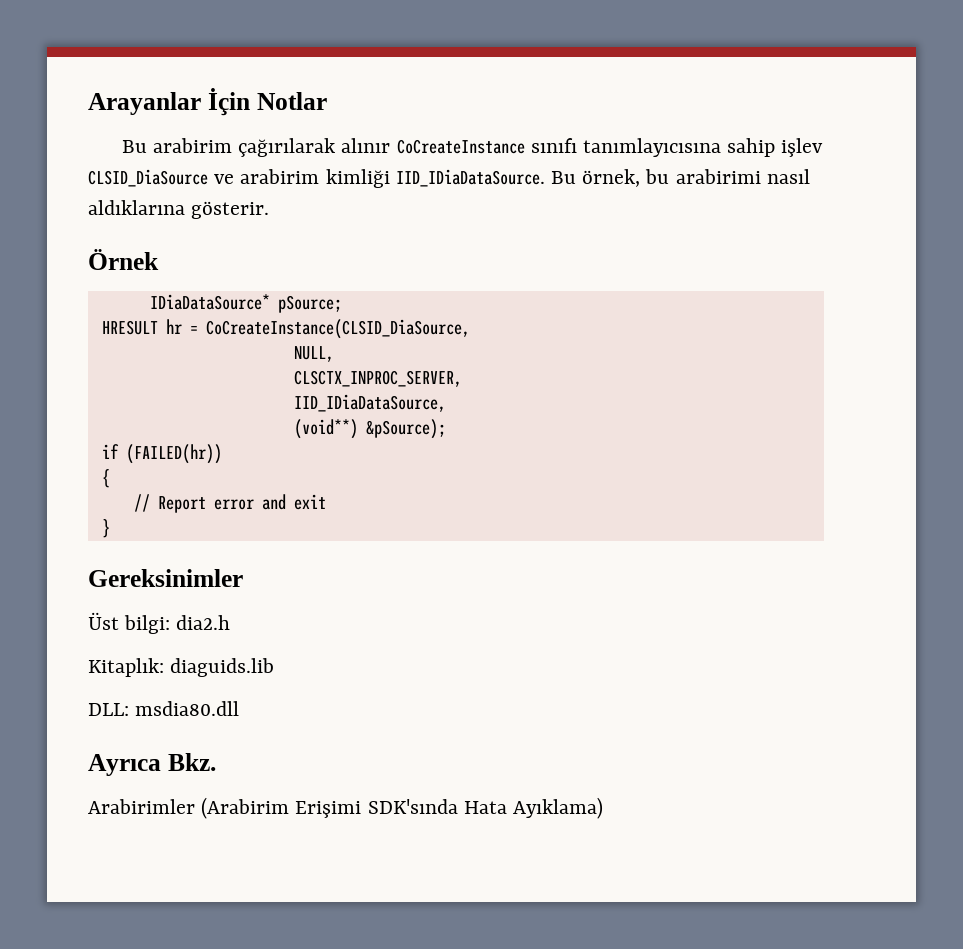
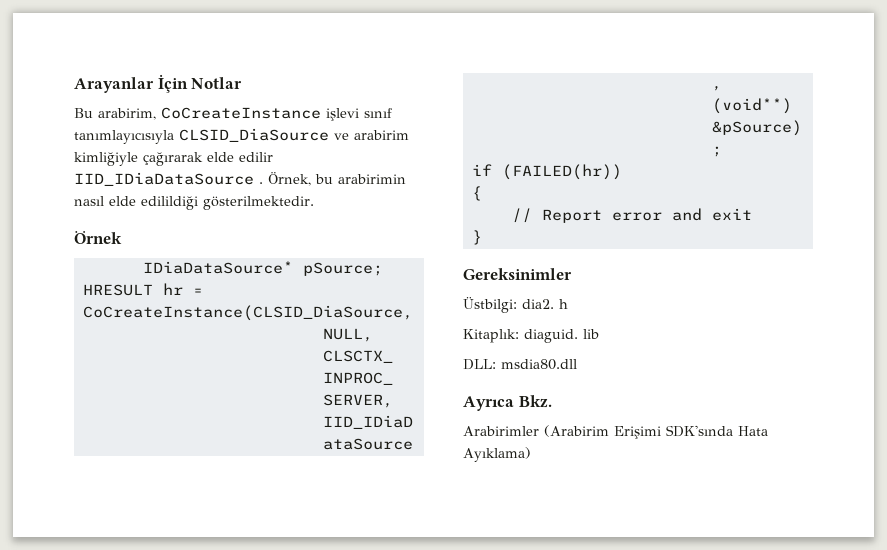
[152,138,824,157] [88,169,810,188] [88,200,270,219] arabirim çağırılarak alınır CoCreateInstance sınıfı tanımlayıcısına sahip işlev CLSID_DiaSource ve arabirim kimliği IID_IDiaDataSource. Bu örnek, bu arabirimi nasıl aldıklarına gösterir. -> [98,107,392,121] [74,128,409,144] [74,152,273,166] [74,172,406,186] [74,196,314,210] arabirim, CoCreateInstance işlevi sınıf tanımlayıcısıyla CLSID_DiaSource ve arabirim kimliğiyle çağırarak elde edilir IID_IDiaDataSource . Örnek, bu arabirimin nasıl elde edilildiği gösterilmektedir.
[88,612,231,634] Üst bilgi: dia2.h -> [463,297,568,313] Üstbilgi: dia2. h
[170,658,275,677] diaguids.lib -> [524,329,599,343] diaguid. lib

